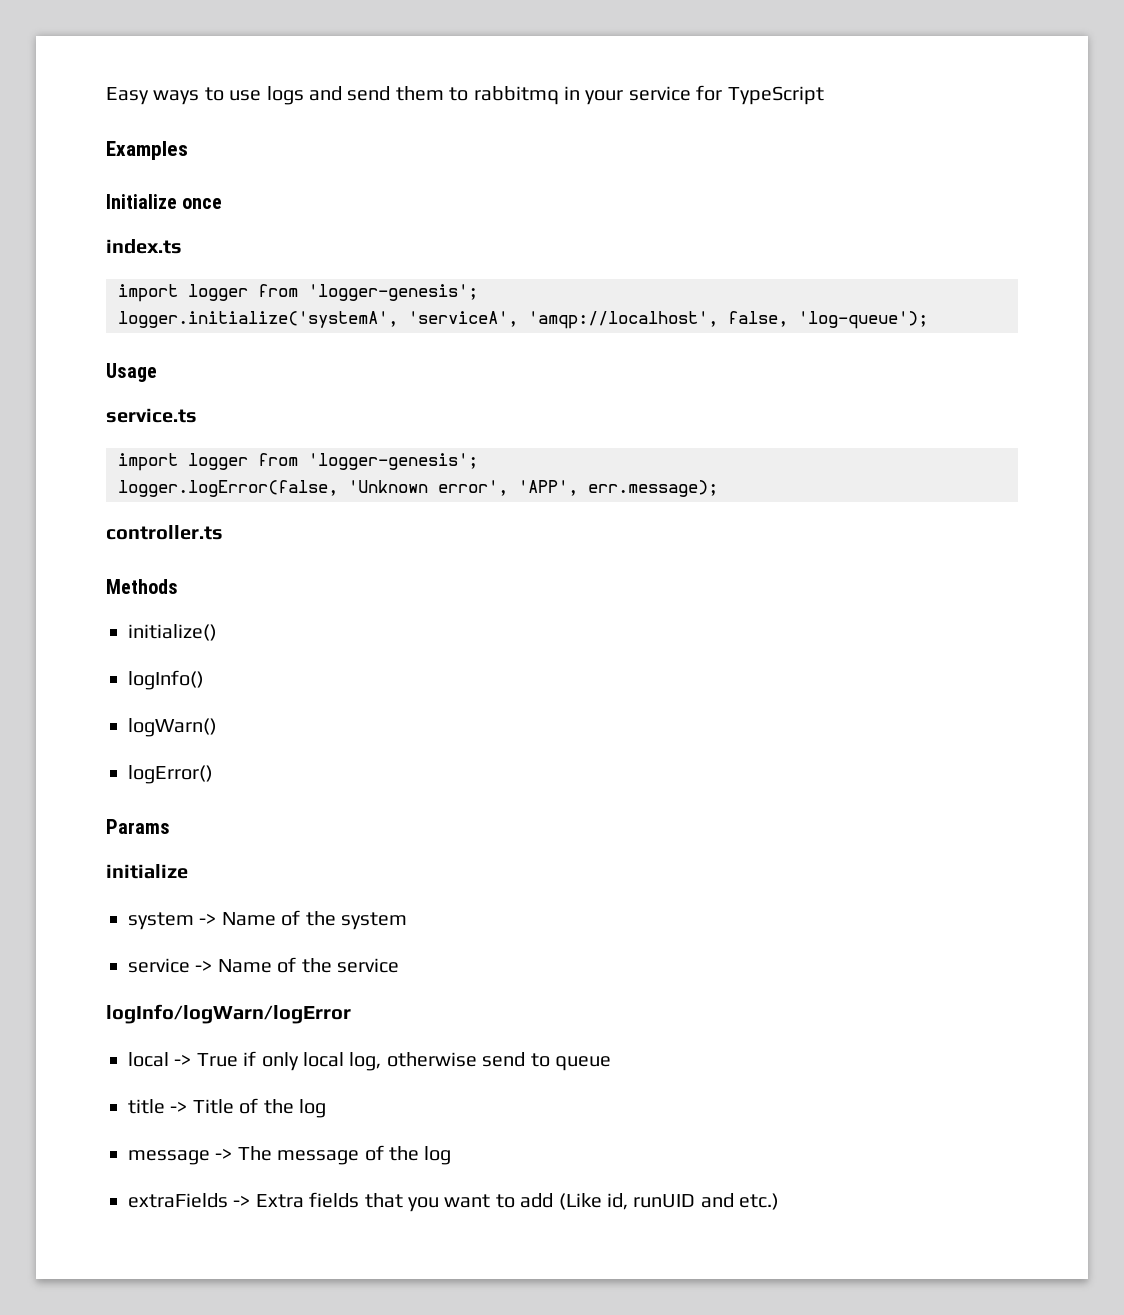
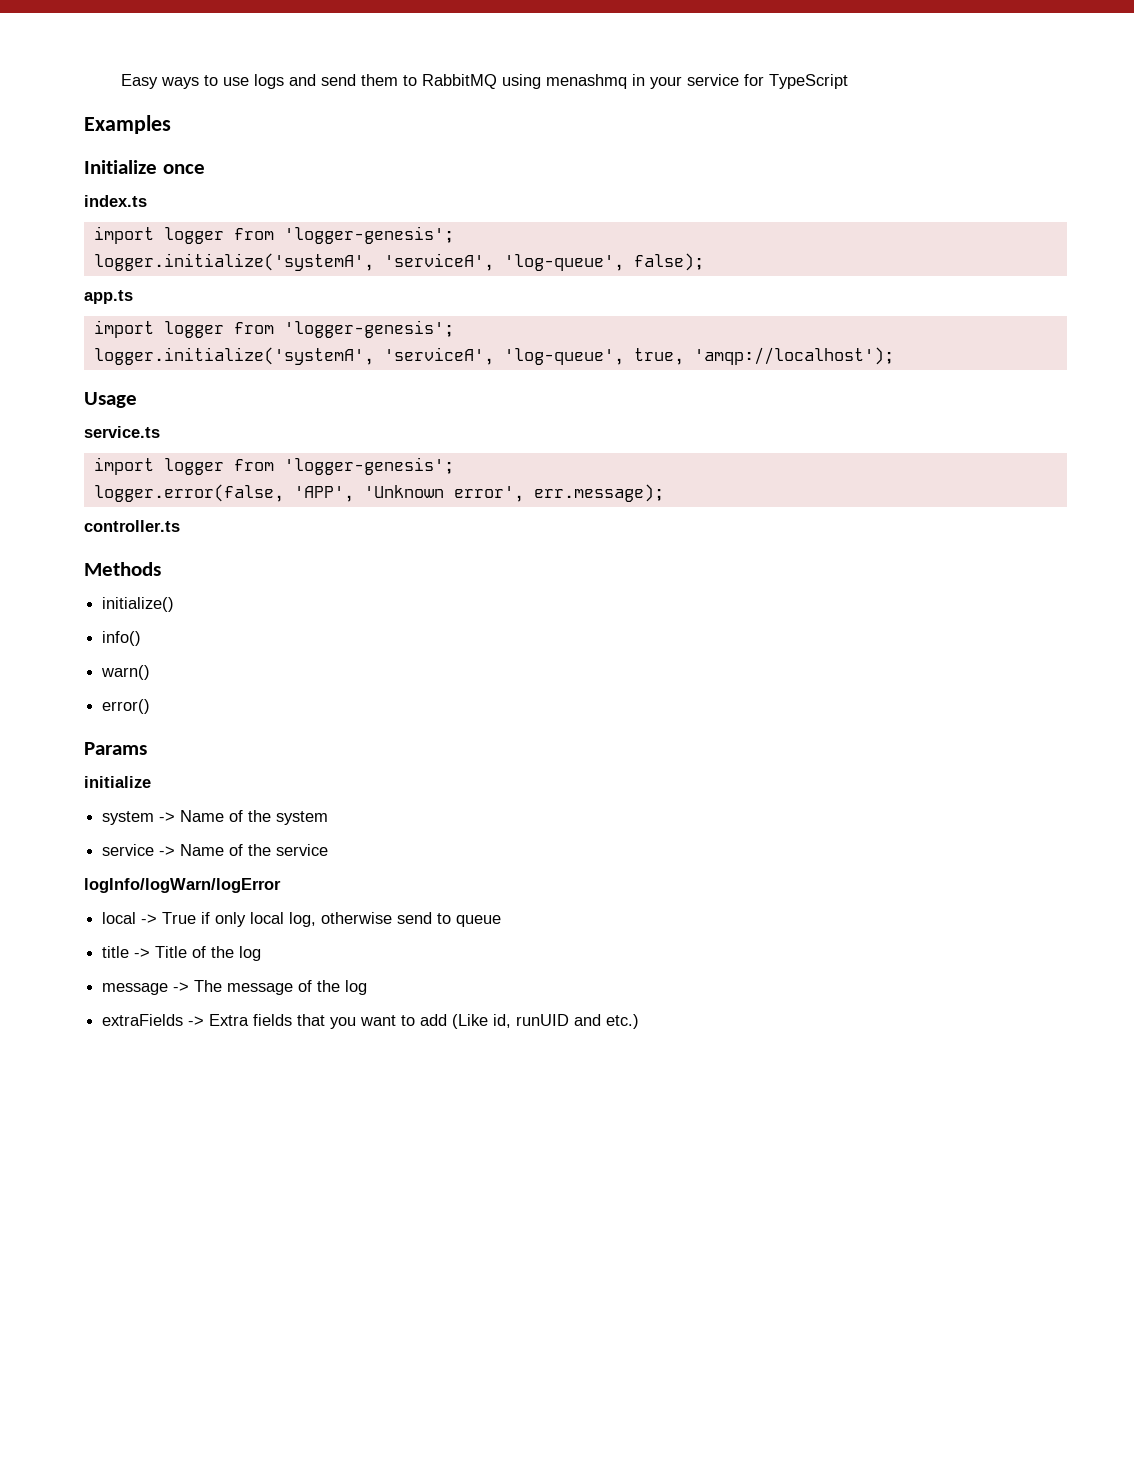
[473,86,559,105] rabbitmq -> [422,74,628,89] RabbitMQ using menashmq
[528,311,928,329] 'amqp://localhost', false, 'log-queue'); -> [503,253,704,271] [84,290,133,304] [93,320,454,338] [93,347,894,365] 'log-queue', false); // app.ts // import logger from 'logger-genesis'; // logger.initialize('systemA', 'serviceA', 'log-queue', true, 'amqp://localhost');
[118,480,338,497] logger.logError(false, -> [93,484,354,502] logger.error(false, 'APP',
[518,480,578,496] 'APP', -> (524, 494) none
[128,670,204,690] [128,718,217,737] [128,765,213,784] logInfo() // logWarn() // logError() -> [102,631,142,646] [101,665,151,680] [102,699,151,714] info() // warn() // error()

